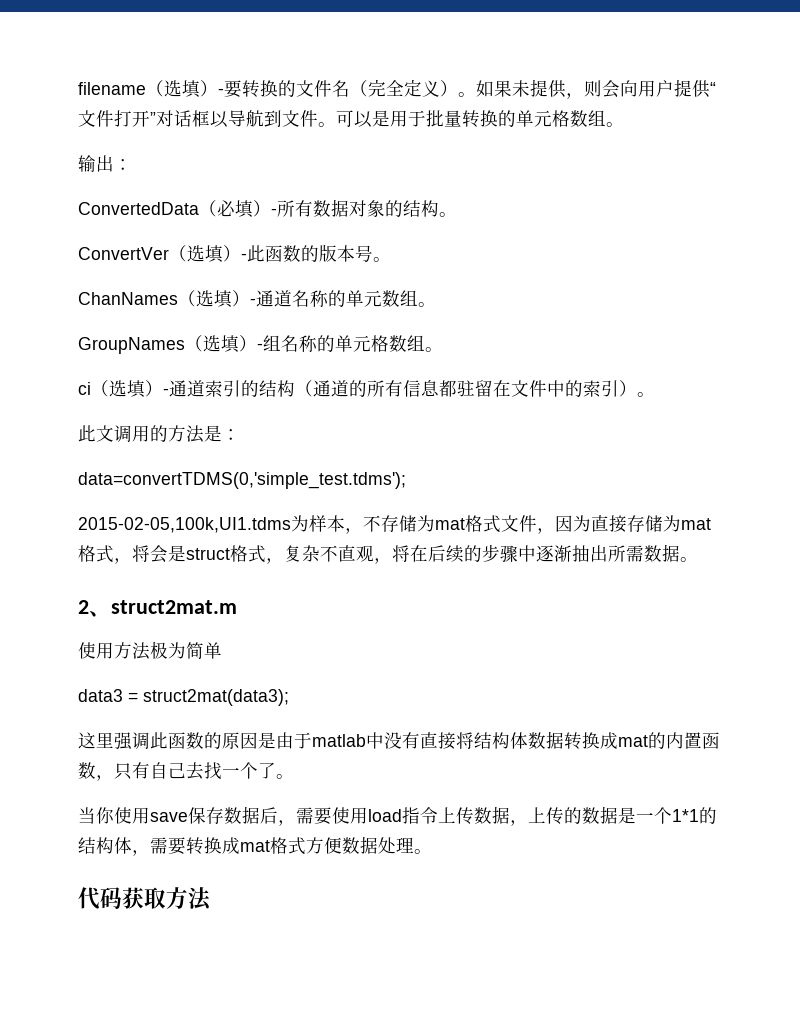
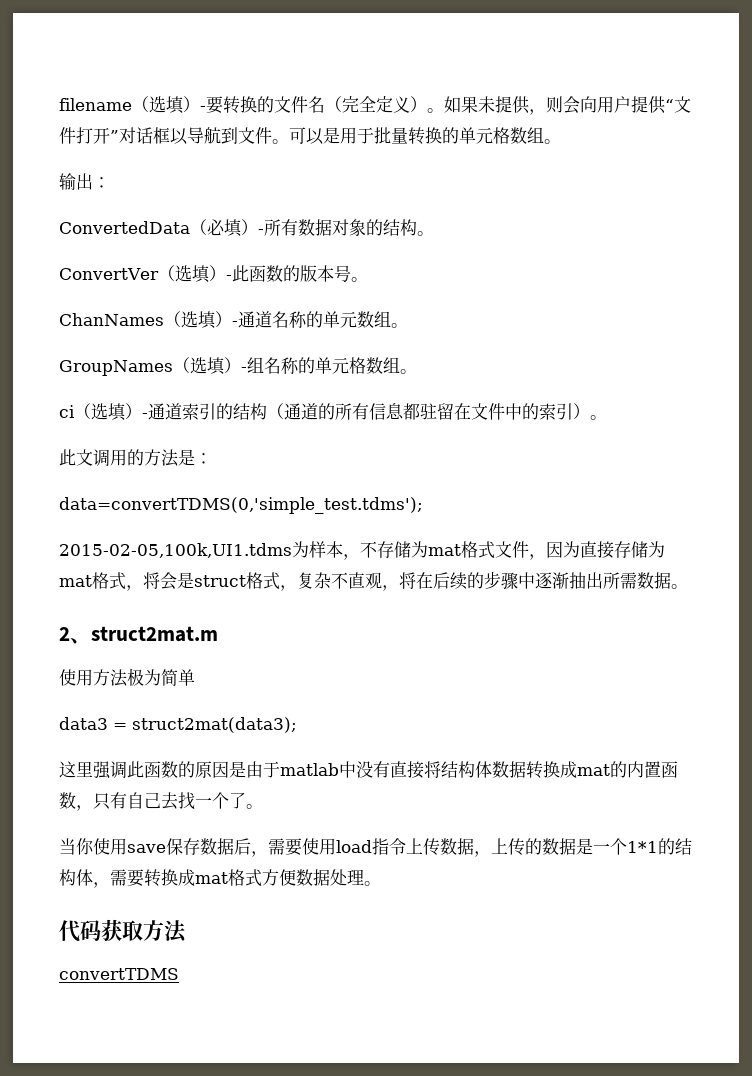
(212, 899) none -> [59,968,179,980] // convertTDMS

